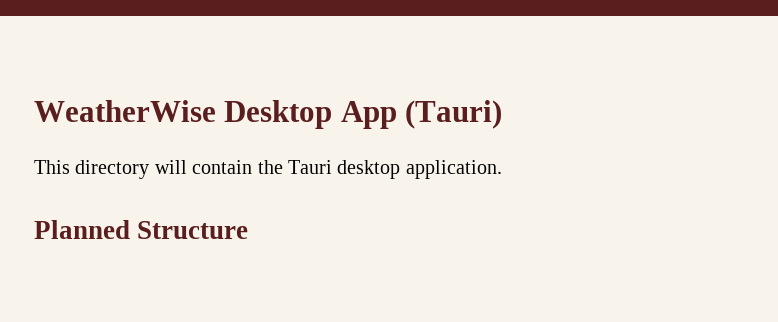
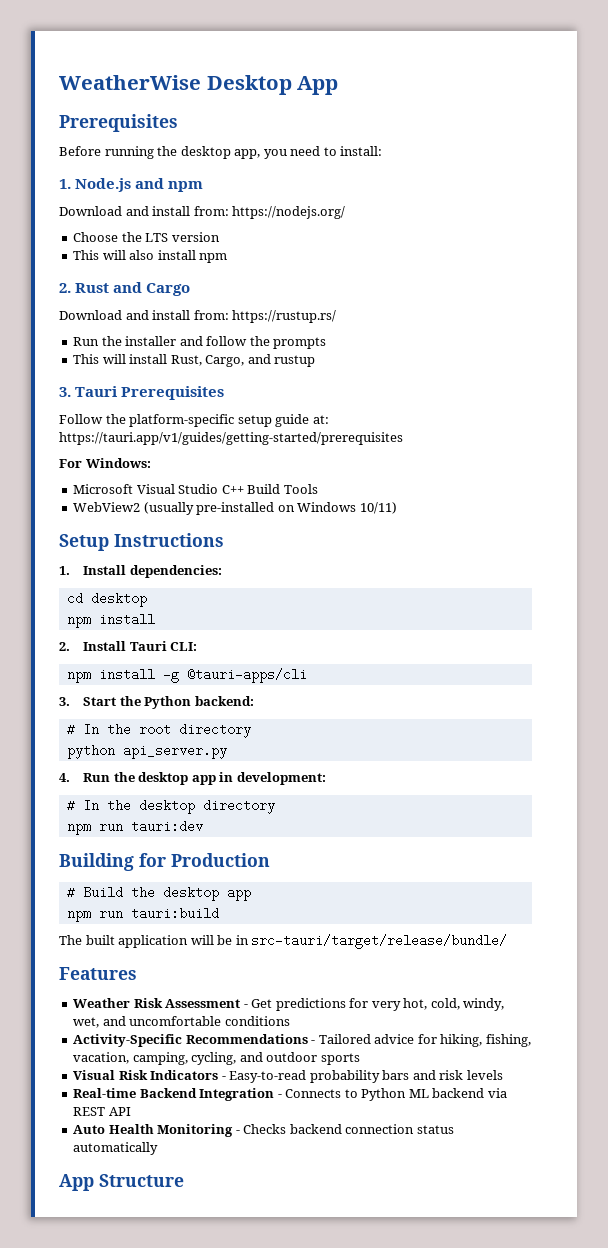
[405,100,503,129] [34,160,502,179] [34,220,130,239] (Tauri) // This directory will contain the Tauri desktop application. // Planned -> [59,114,178,132] [59,146,383,159] [59,178,204,192] [59,206,346,219] [73,232,220,242] [73,250,228,263] [59,282,191,296] [59,310,337,323] [73,336,327,349] [73,354,316,367] [59,386,225,400] [59,414,329,427] [59,432,403,445] [59,458,151,468] [73,484,318,494] [73,502,397,515] [59,533,224,551] [59,565,222,578] [66,592,147,607] [66,613,155,628] [59,641,198,651] [66,668,307,683] [59,696,254,709] [66,723,251,738] [66,744,227,759] [59,772,326,785] [66,799,275,814] [66,820,203,835] [59,853,270,871] [66,886,251,901] [66,907,219,922] [59,934,508,949] [59,967,137,980] [73,998,505,1011] [73,1016,290,1028] [73,1034,531,1047] [73,1052,360,1065] [73,1070,503,1083] [73,1088,507,1101] [73,1107,131,1116] [73,1124,454,1137] [73,1142,159,1155] [59,1174,94,1191] // Prerequisites // Before running the desktop app, you need to install: // 1. Node.js and npm // Download and install from: https://nodejs.org/ // Choose the LTS version // This will also install npm // 2. Rust and Cargo // Download and install from: https://rustup.rs/ // Run the installer and follow the prompts // This will install Rust, Cargo, and rustup // 3. Tauri Prerequisites // Follow the platform-specific setup guide at: https://tauri.app/v1/guides/getting-started/prerequisites // For Windows: // Microsoft Visual Studio C++ Build Tools // WebView2 (usually pre-installed on Windows 10/11) // Setup Instructions // 1. Install dependencies: // cd desktop // npm install // 2. Install Tauri CLI: // npm install -g @tauri-apps/cli // 3. Start the Python backend: // # In the root directory // python api_server.py // 4. Run the desktop app in development: // # In the desktop directory // npm run tauri:dev // Building for Production // # Build the desktop app // npm run tauri:build // The built application will be in src-tauri/target/release/bundle/ // Features // Weather Risk Assessment - Get predictions for very hot, cold, windy, wet, and uncomfortable conditions // Activity-Specific Recommendations - Tailored advice for hiking, fishing, vacation, camping, cycling, and outdoor sports // Visual Risk Indicators - Easy-to-read probability bars and risk levels // Real-time Backend Integration - Connects to Python ML backend via REST API // Auto Health Monitoring - Checks backend connection status automatically // App

